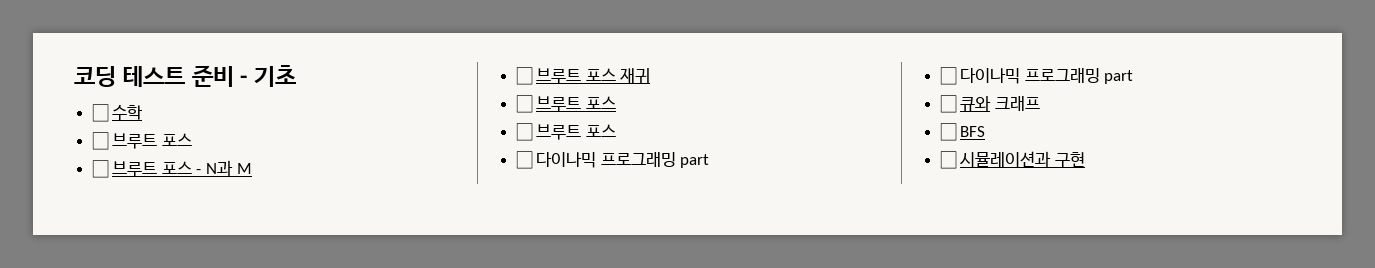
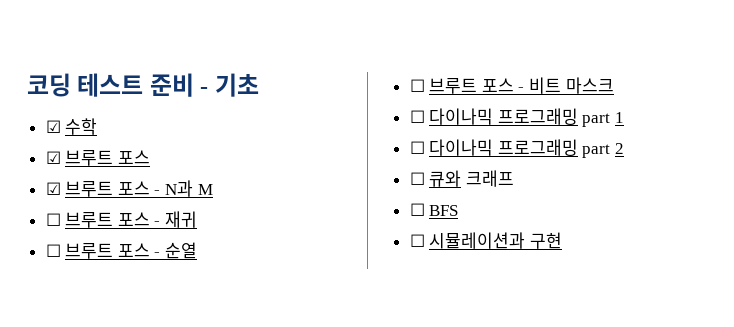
[91,104,109,122] ☐ -> [45,120,61,133] ☑
[91,132,192,150] [91,160,109,178] ☐ 브루트 포스 // ☐ -> [45,150,150,166] [45,182,61,195] ☑ 브루트 포스 // ☑
(616, 74) none -> [154,221,161,226] -
[515,123,616,141] [515,151,710,169] [939,67,1134,85] // ☐ 브루트 포스 // ☐ 다이나믹 프로그래밍 part // ☐ 다이나믹 프로그래밍 part -> [154,242,198,259] [409,77,614,94] [409,108,625,127] [409,139,625,158] - 순열 // ☐ 브루트 포스 - 비트 마스크 // ☐ 다이나믹 프로그래밍 part 1 // ☐ 다이나믹 프로그래밍 part 2

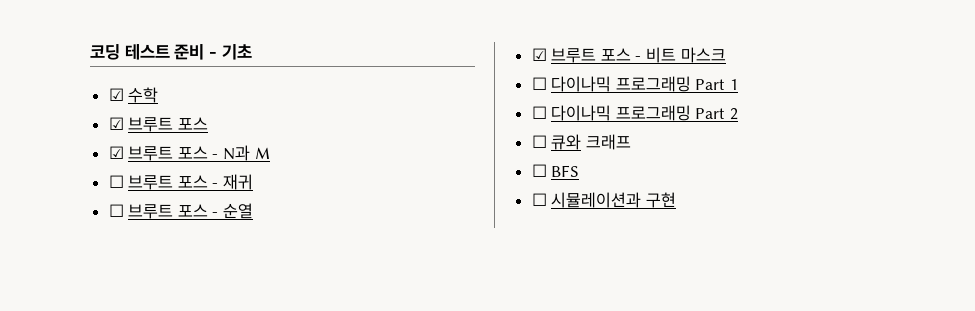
[409,79,425,92] ☐ -> [531,48,547,61] ☑
[582,113,611,127] part -> [695,79,726,90] Part
[582,144,611,158] part -> [695,108,726,119] Part

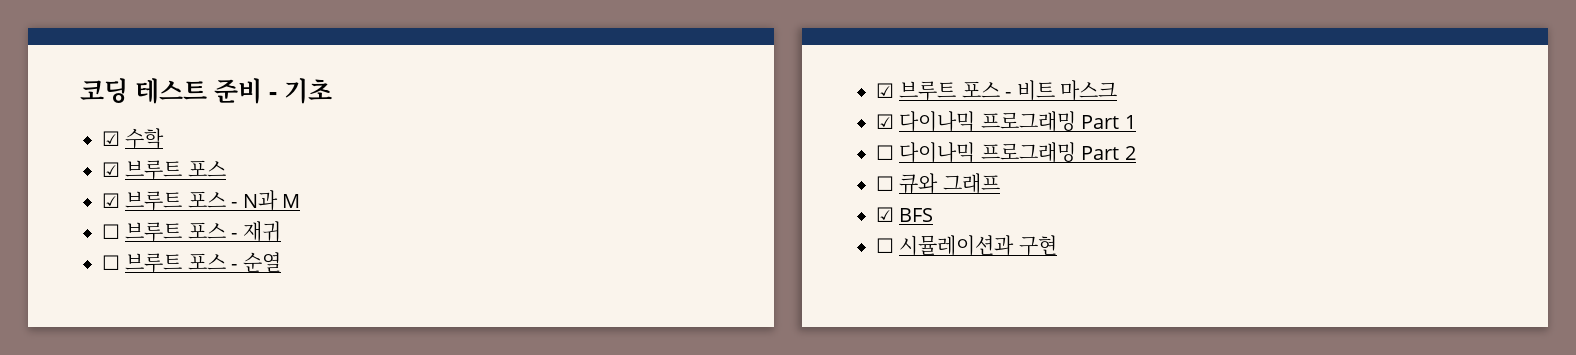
[531,77,547,90] ☐ -> [876,114,894,129] ☑
[585,134,631,150] [531,164,547,177] 크래프 // ☐ -> [942,173,1000,194] [876,207,894,222] 그래프 // ☑

